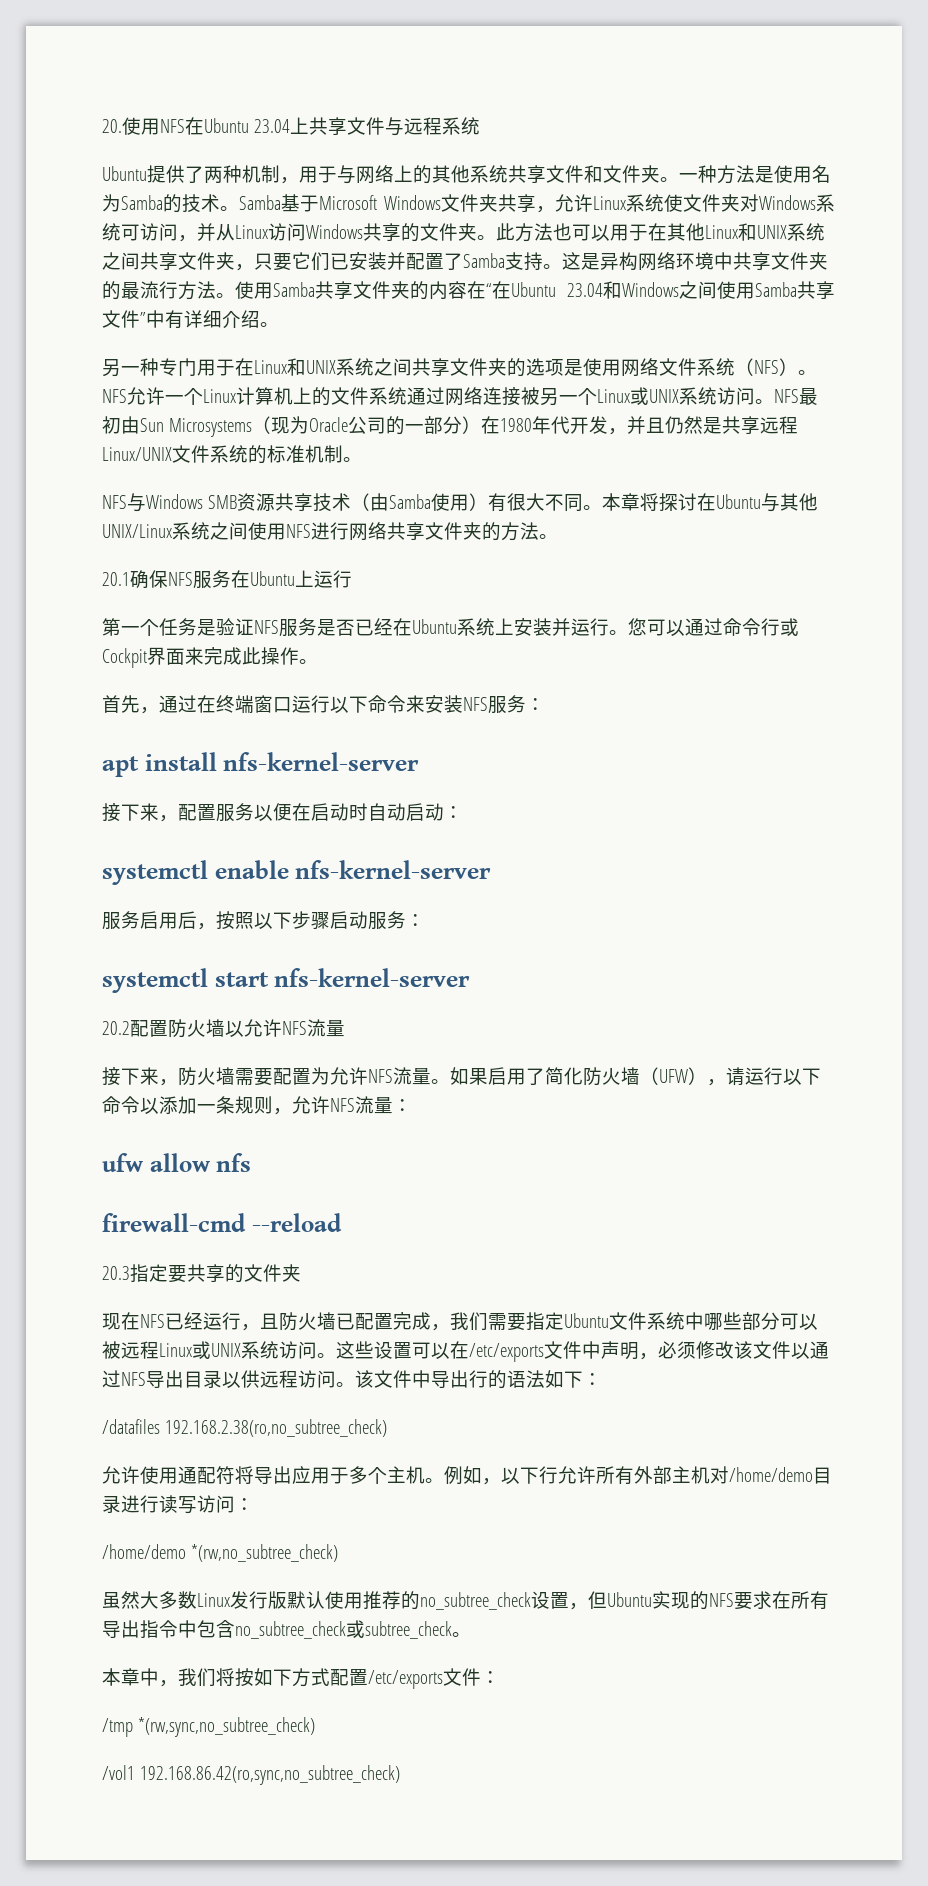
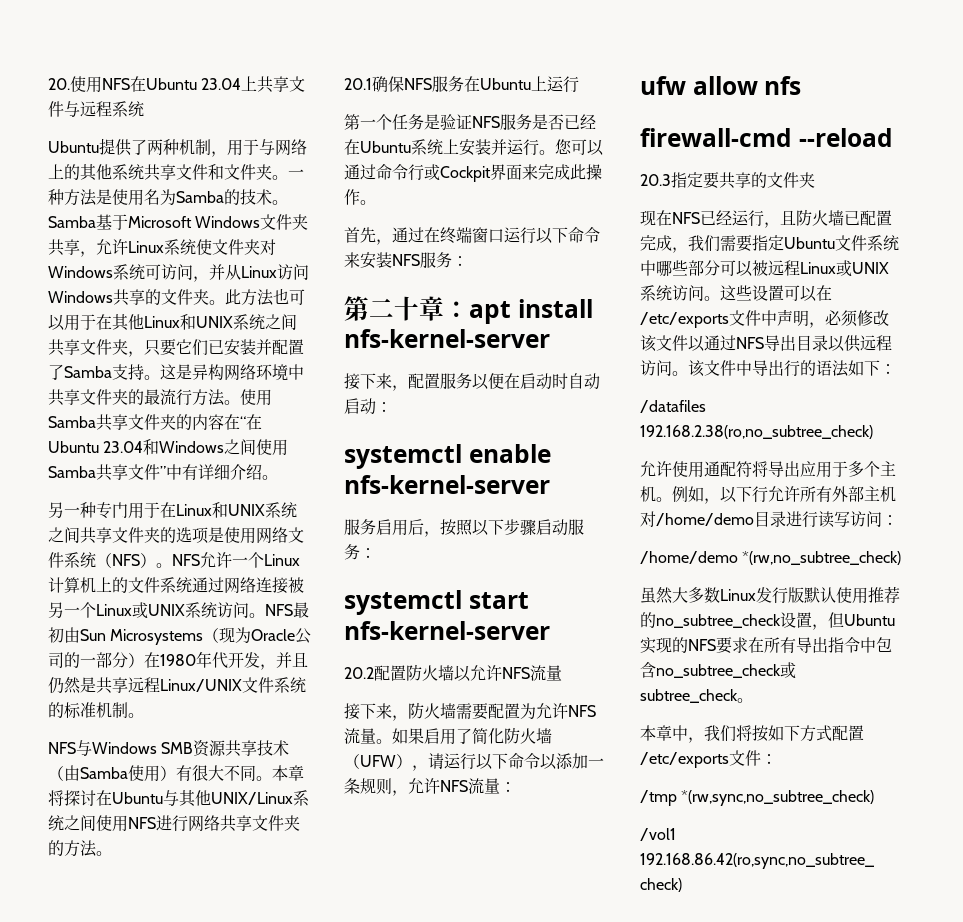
(545, 704) none -> [344,296,469,321] 第二十章：

